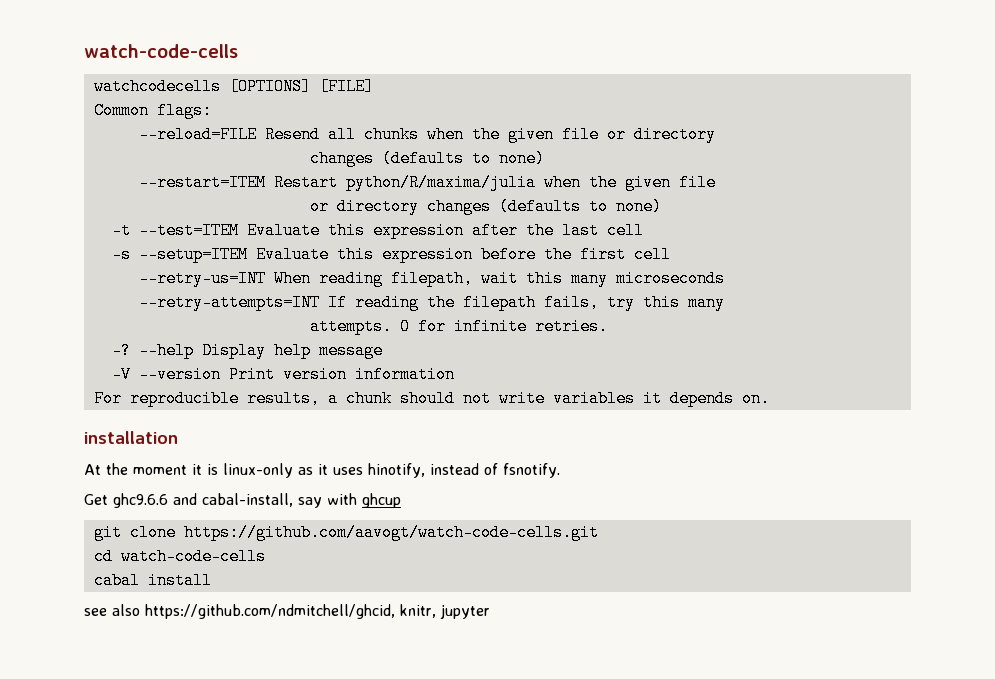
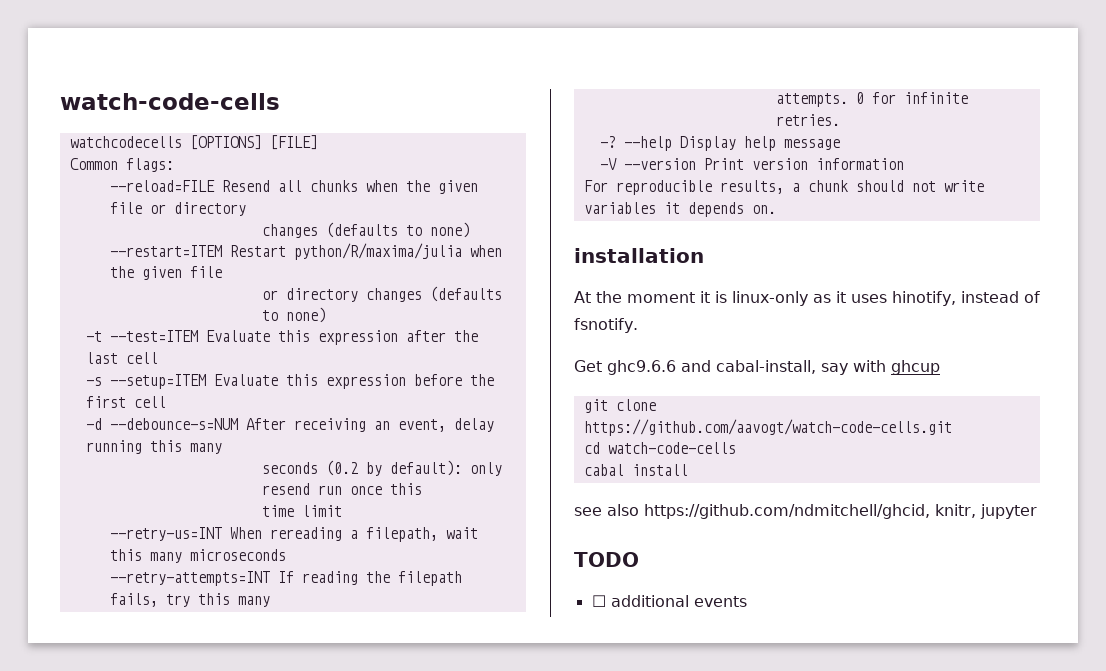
(671, 254) none -> [85,418,494,432] [85,440,222,454] [261,460,502,476] [261,483,422,495] [261,505,342,517] // -d --debounce-s=NUM After receiving an event, delay running this many // seconds (0.2 by default): only resend run once this // time limit
[318,270,383,287] reading -> [269,527,358,541] rereading a
(490, 611) none -> [574,552,639,567] [591,595,747,607] // TODO // ☐ additional events

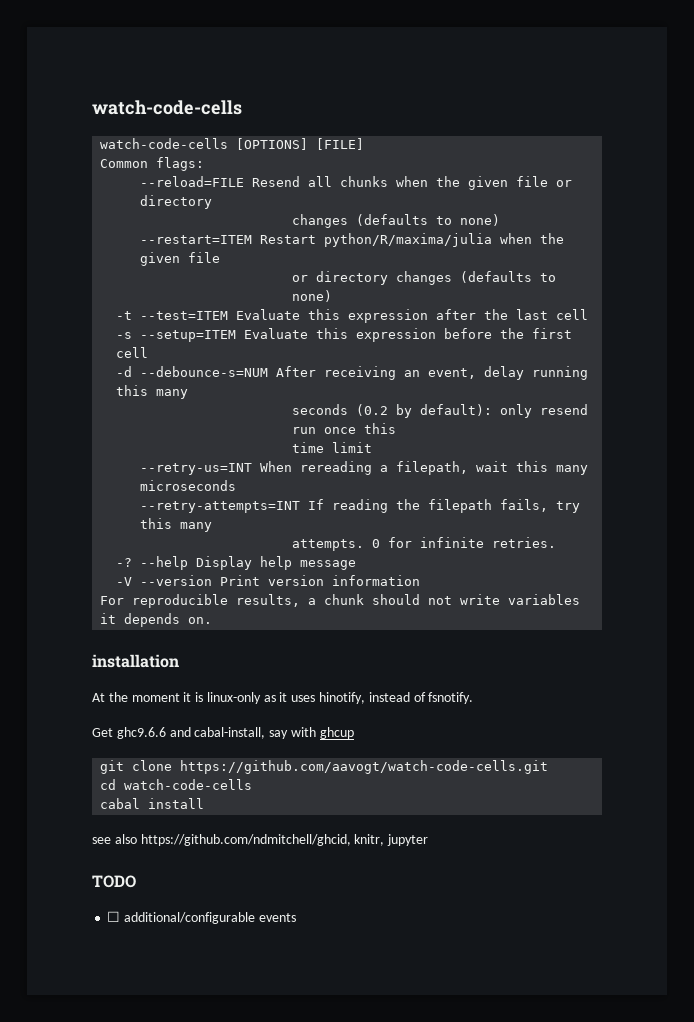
[60,93,280,110] [69,136,182,148] watch-code-cells // watchcodecells -> [92,100,242,115] [100,138,229,149] watch-code-cells // watch-code-cells
[610,595,689,607] additional -> [124,912,256,924] additional/configurable

